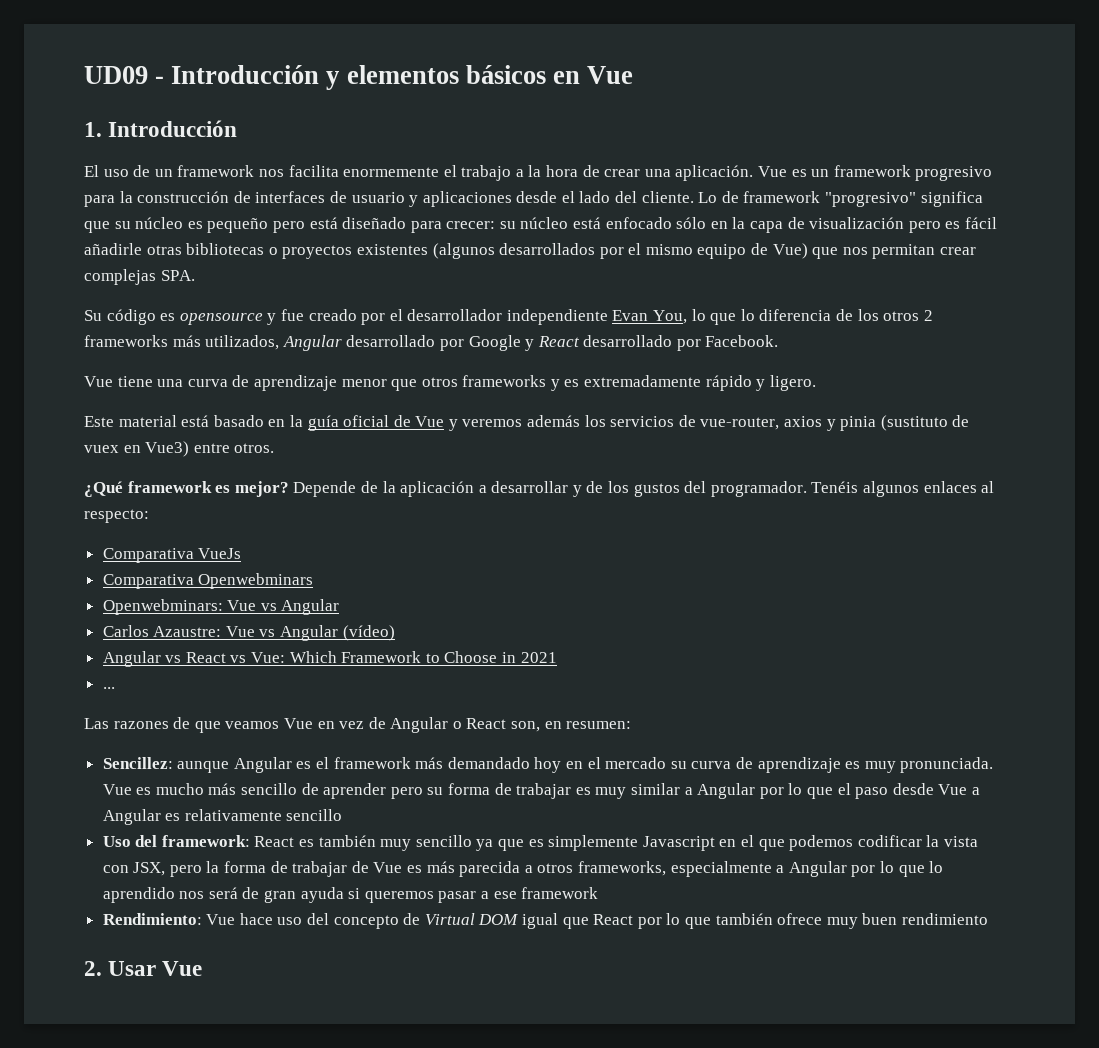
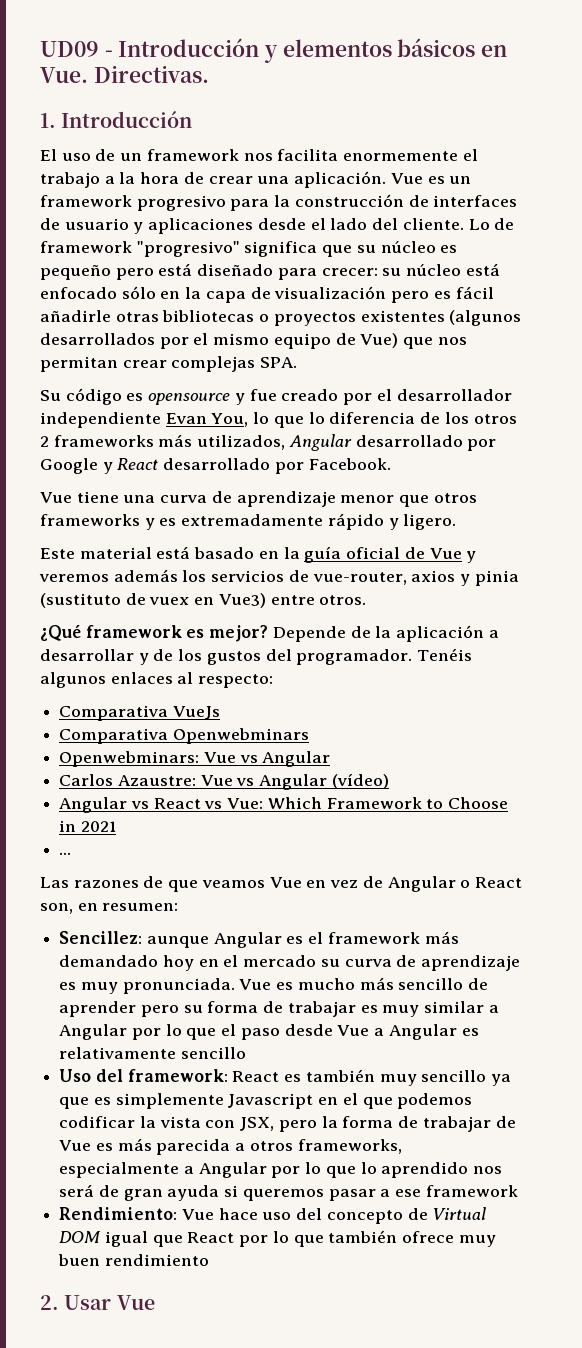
[587,66,634,84] Vue -> [40,65,209,83] Vue. Directivas.

